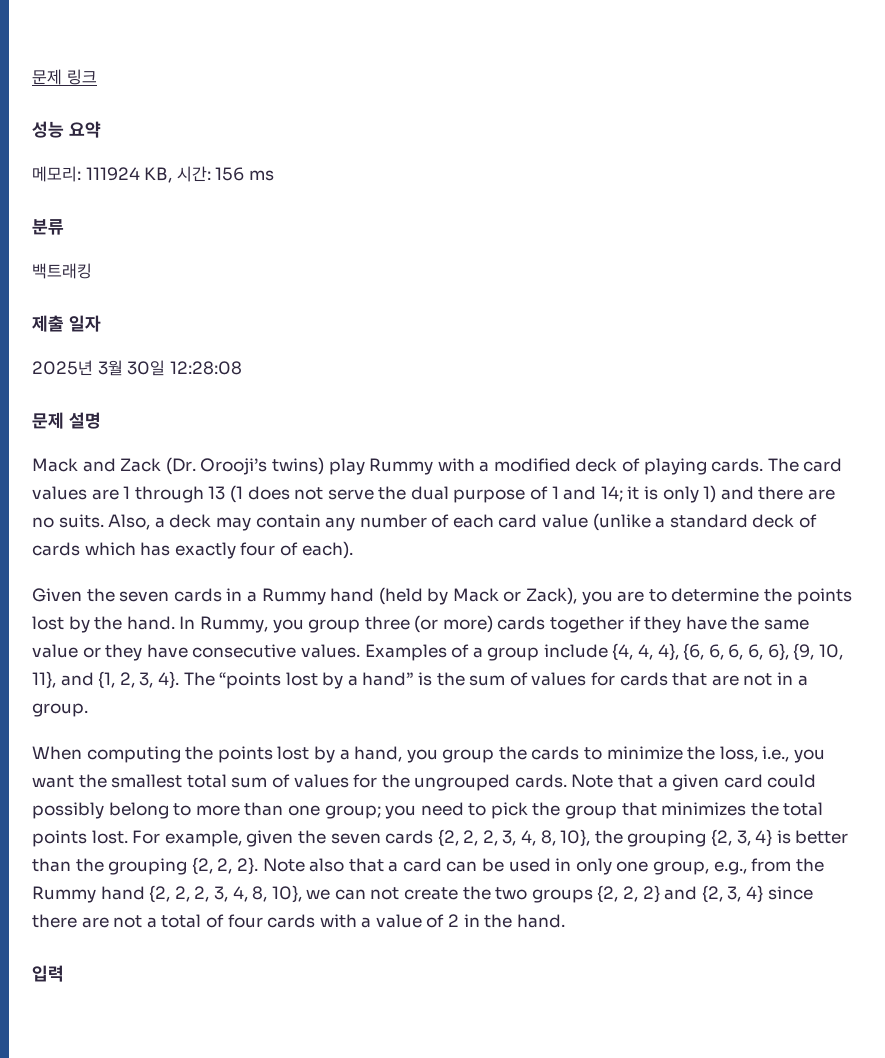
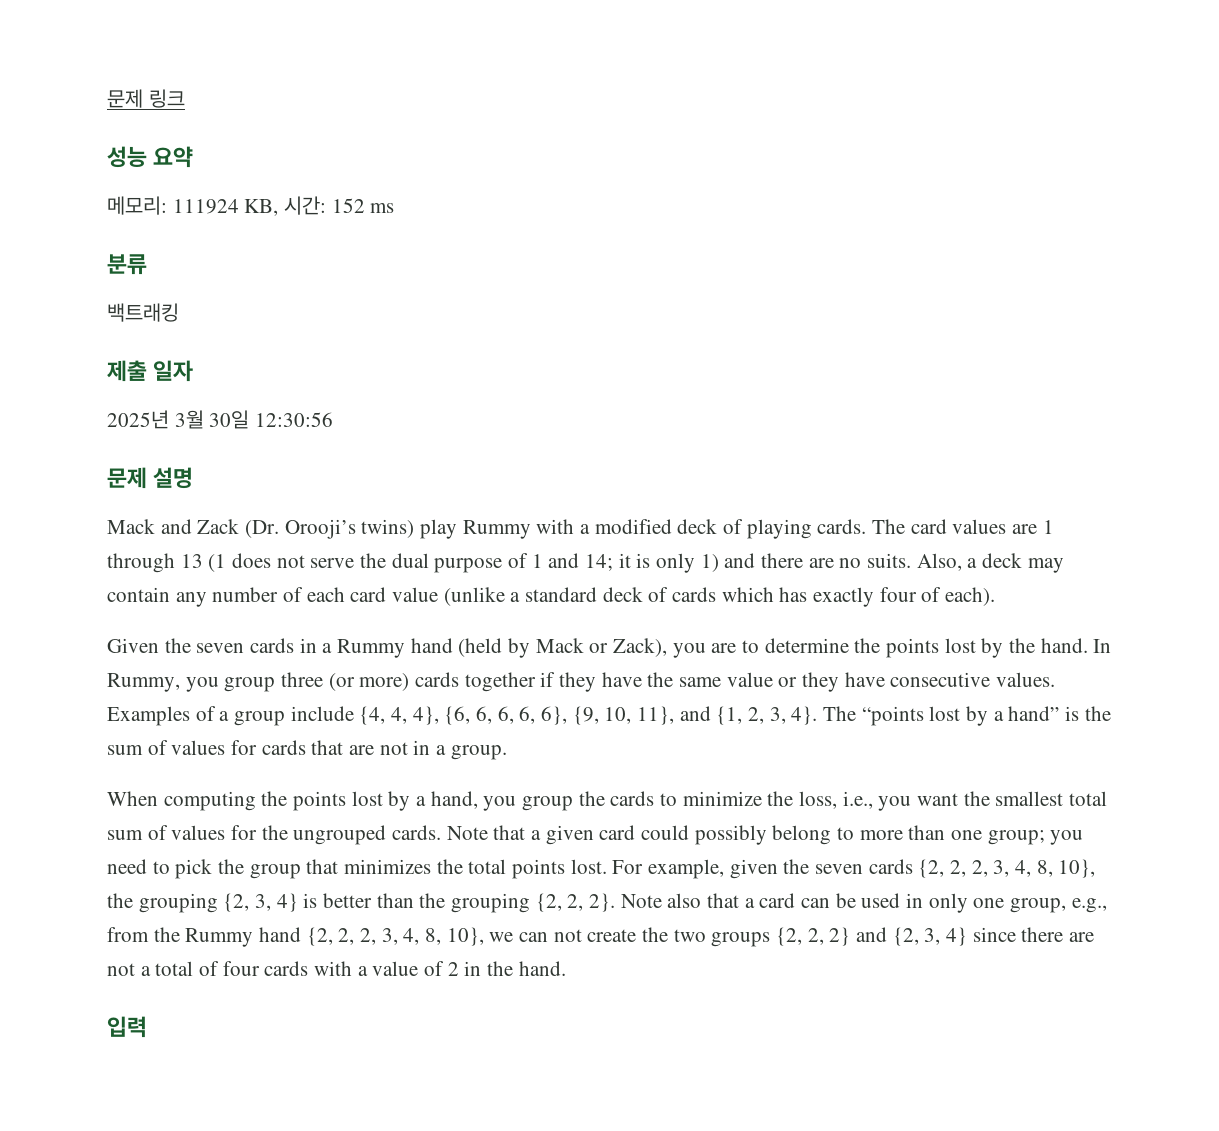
[215,167,245,181] 156 -> [331,198,365,213] 152
[169,361,242,375] 12:28:08 -> [255,412,334,427] 12:30:56

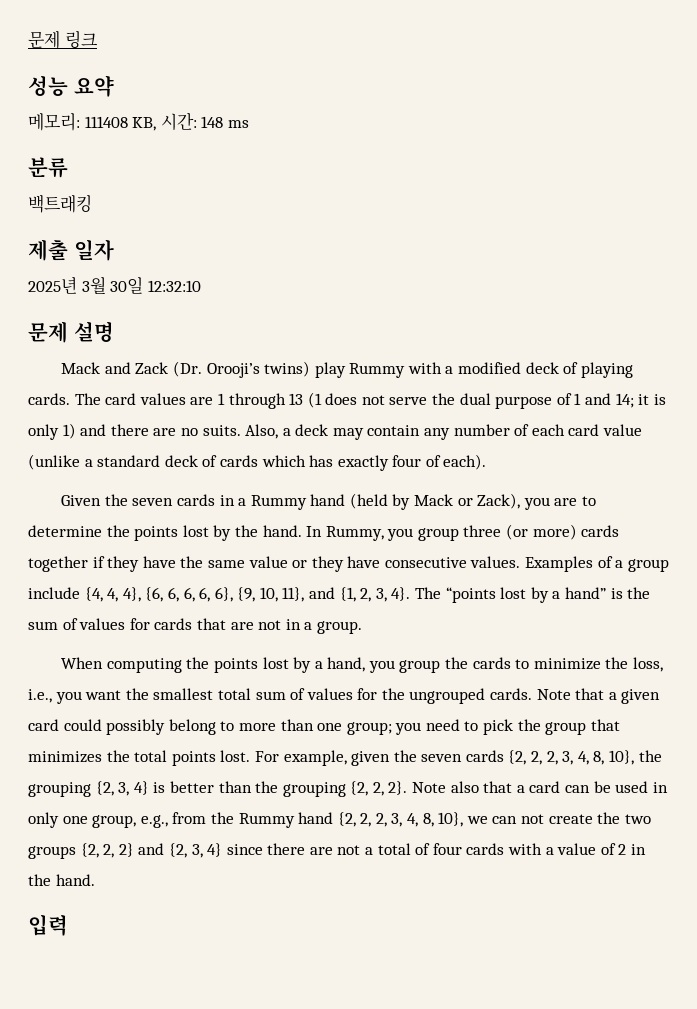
[172,199,239,214] 111924 -> [84,116,128,128] 111408
[331,198,365,213] 152 -> [201,116,224,128] 148
[255,412,334,427] 12:30:56 -> [147,280,201,292] 12:32:10

